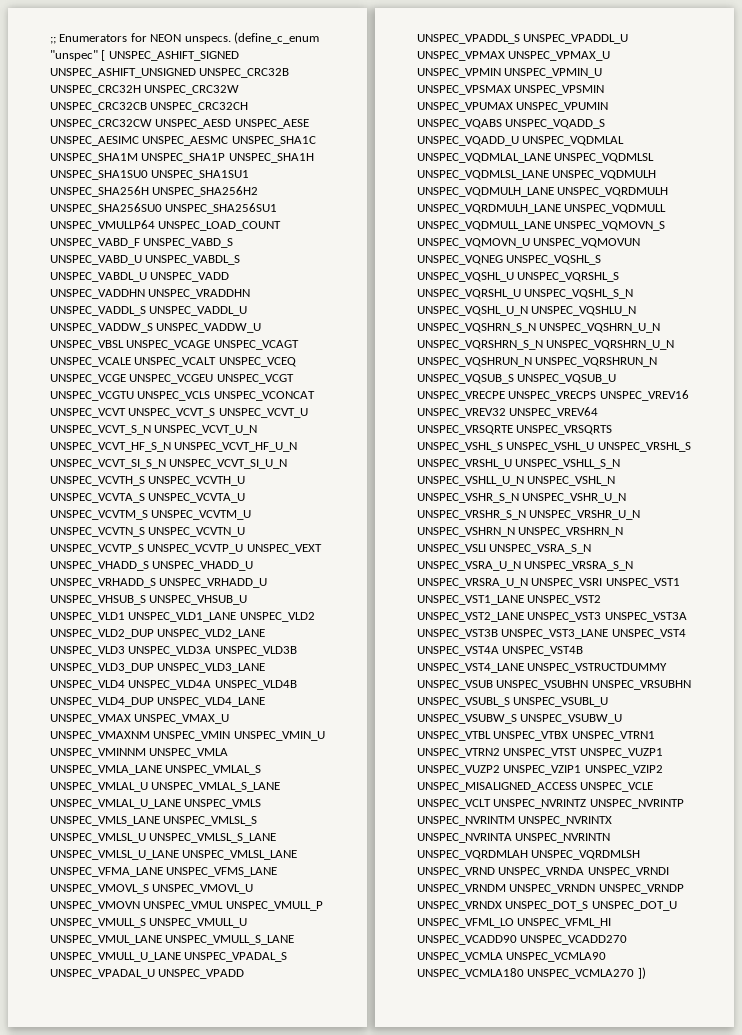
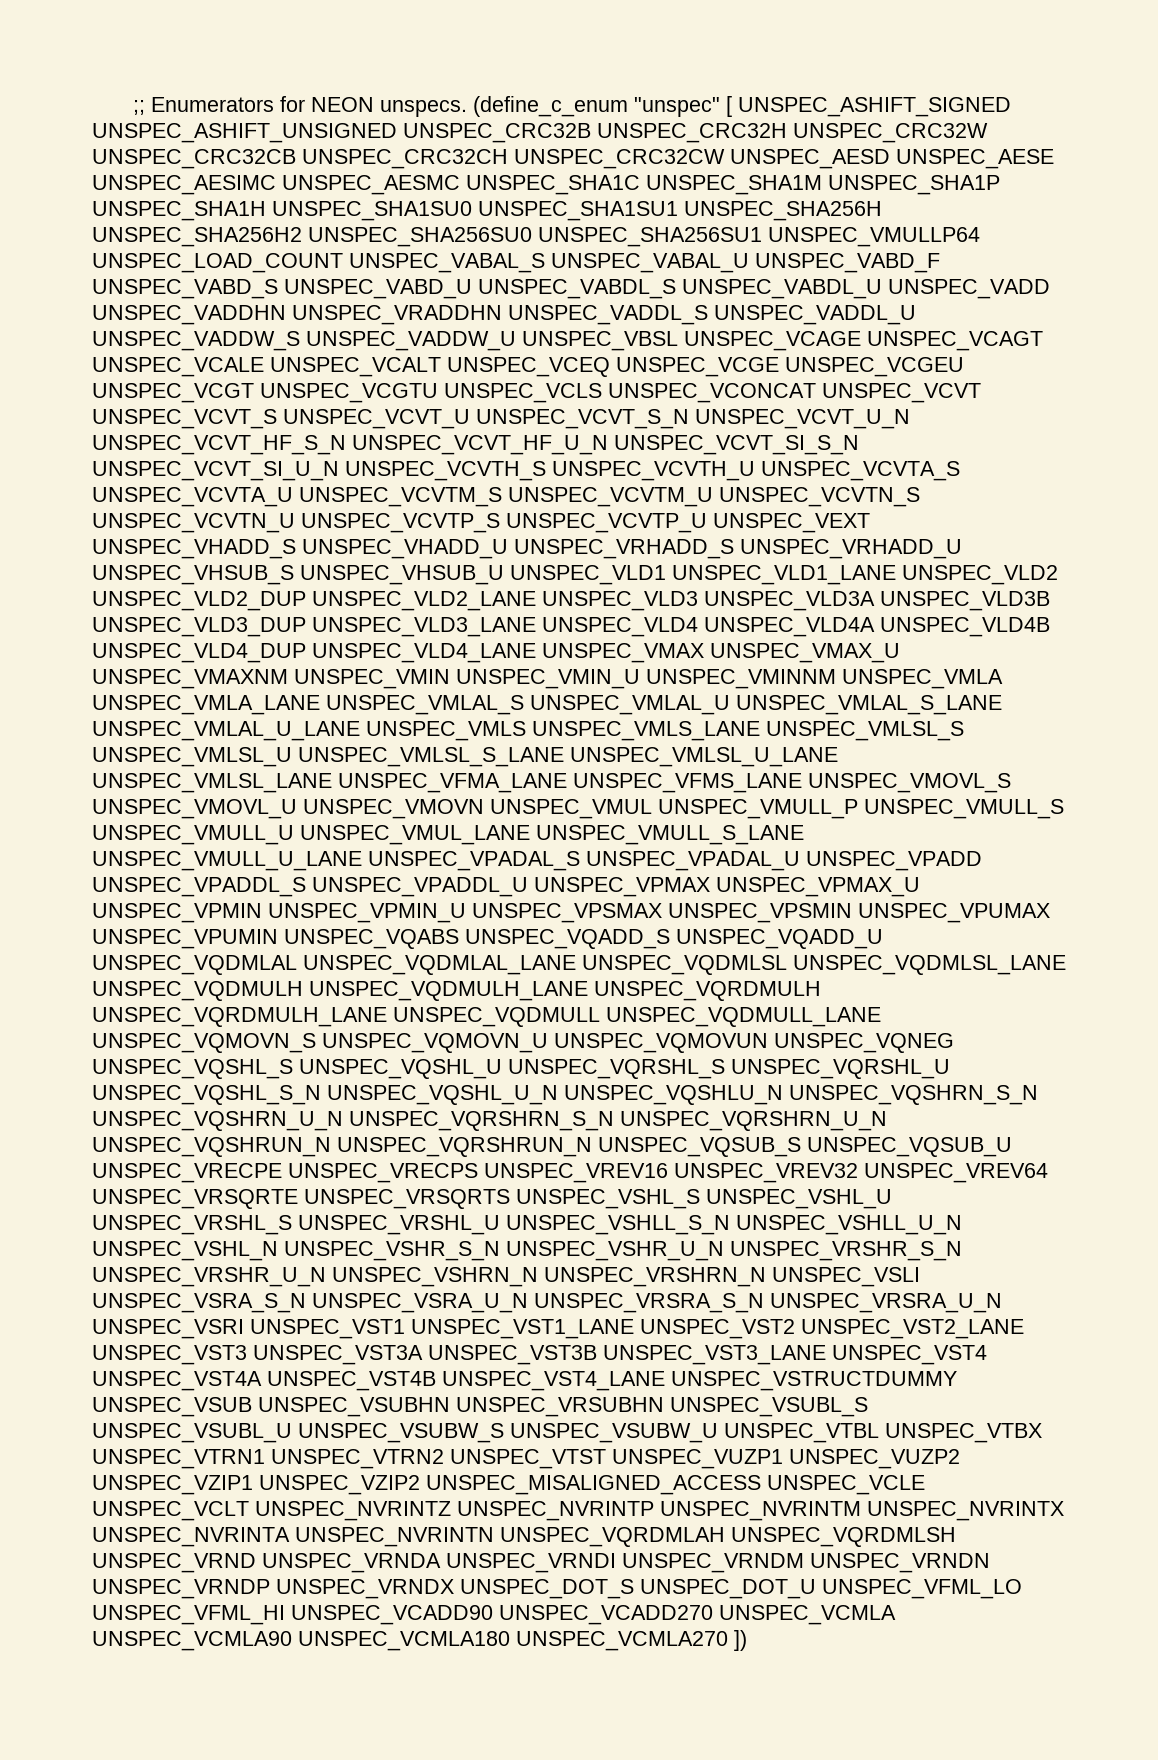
(282, 226) none -> [349,253,749,273] UNSPEC_VABAL_S UNSPEC_VABAL_U

